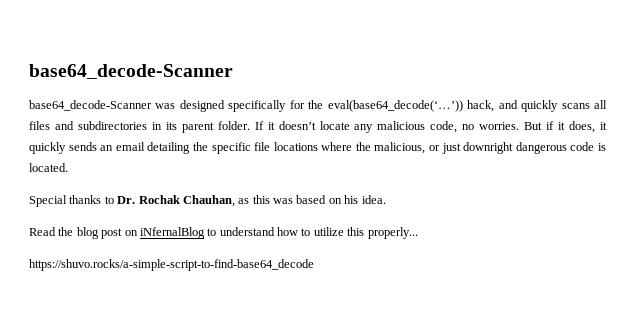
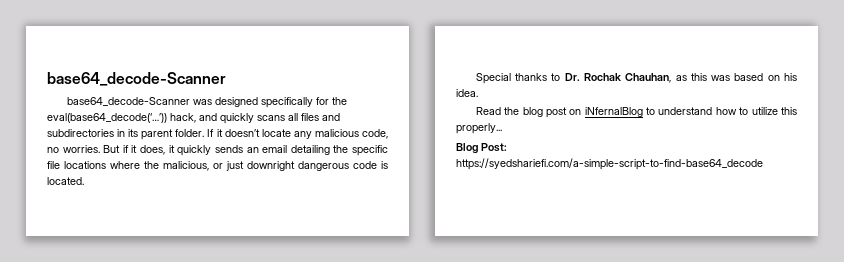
[29,259,314,271] https://shuvo.rocks/a-simple-script-to-find-base64_decode -> [456,143,507,154] [456,158,763,170] Blog Post: https://syedshariefi.com/a-simple-script-to-find-base64_decode

